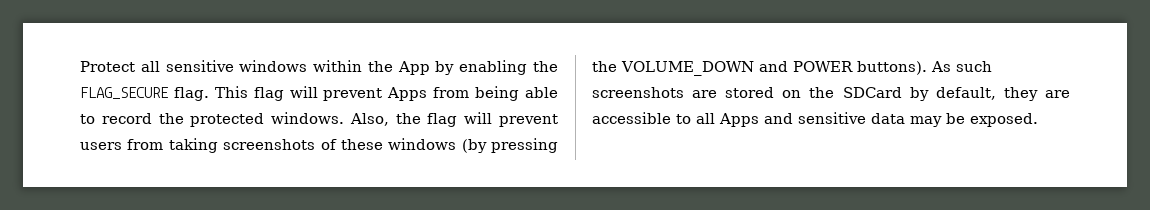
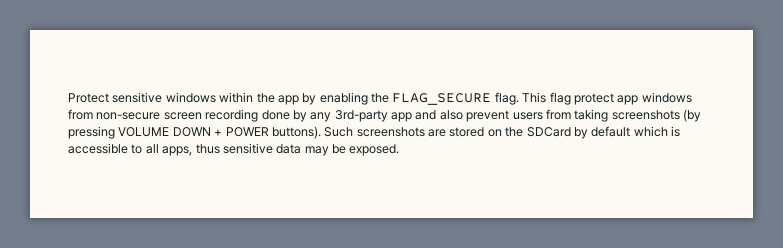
[140,61,160,72] all -> (109, 98) none
[397,61,430,75] App -> [277,95,299,105] app
[289,86,559,101] [80,112,493,127] will prevent Apps from being able to record the protected windows. Also, the flag will -> [573,92,692,105] [68,109,463,122] protect app windows from non-secure screen recording done by any 3rd-party app and also
[320,138,558,153] [592,61,992,76] of these windows (by pressing the VOLUME_DOWN and POWER buttons). As such -> [683,109,701,122] [68,126,354,139] (by pressing VOLUME DOWN + POWER buttons). Such
[935,87,1070,101] default, they are -> [591,126,680,137] default which is
[719,113,793,127] Apps and -> [162,144,220,156] apps, thus

